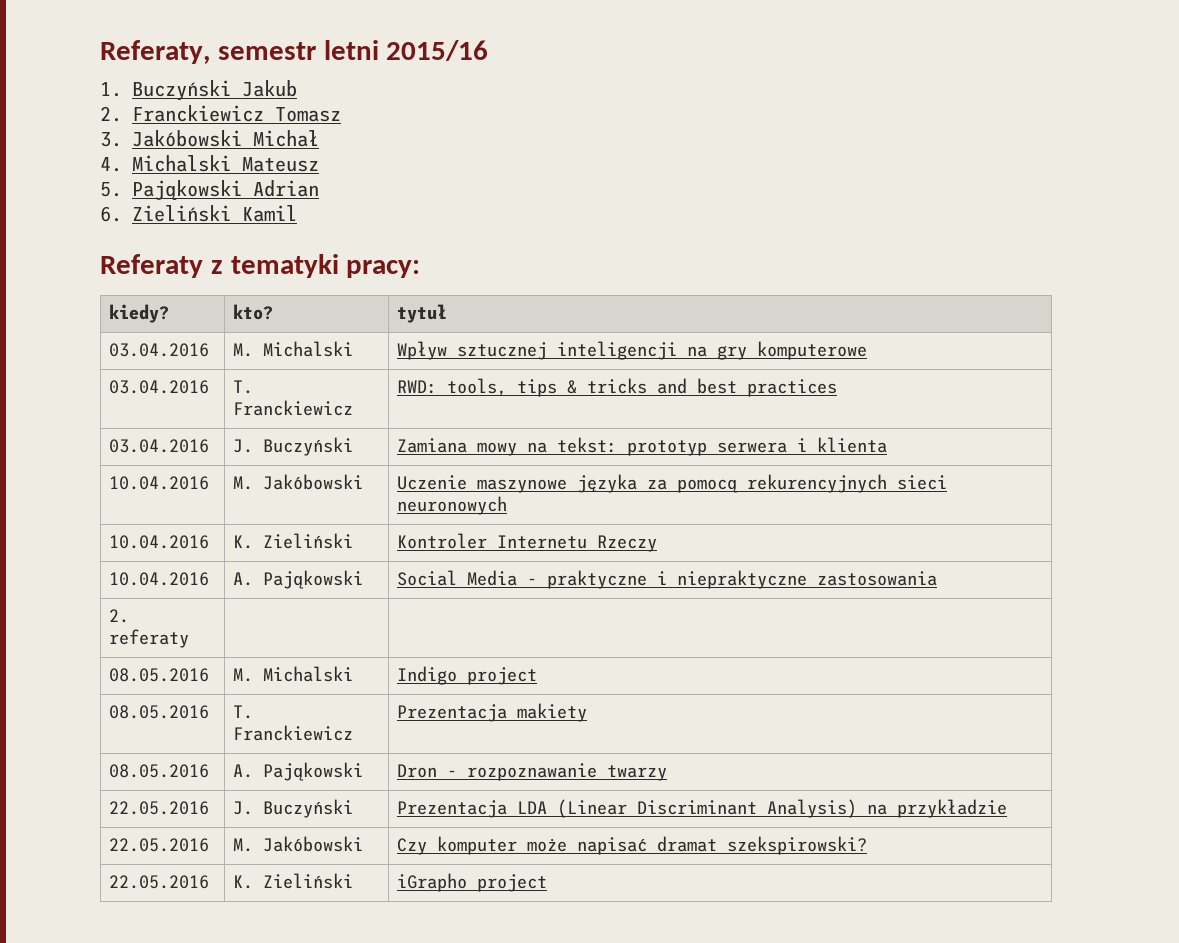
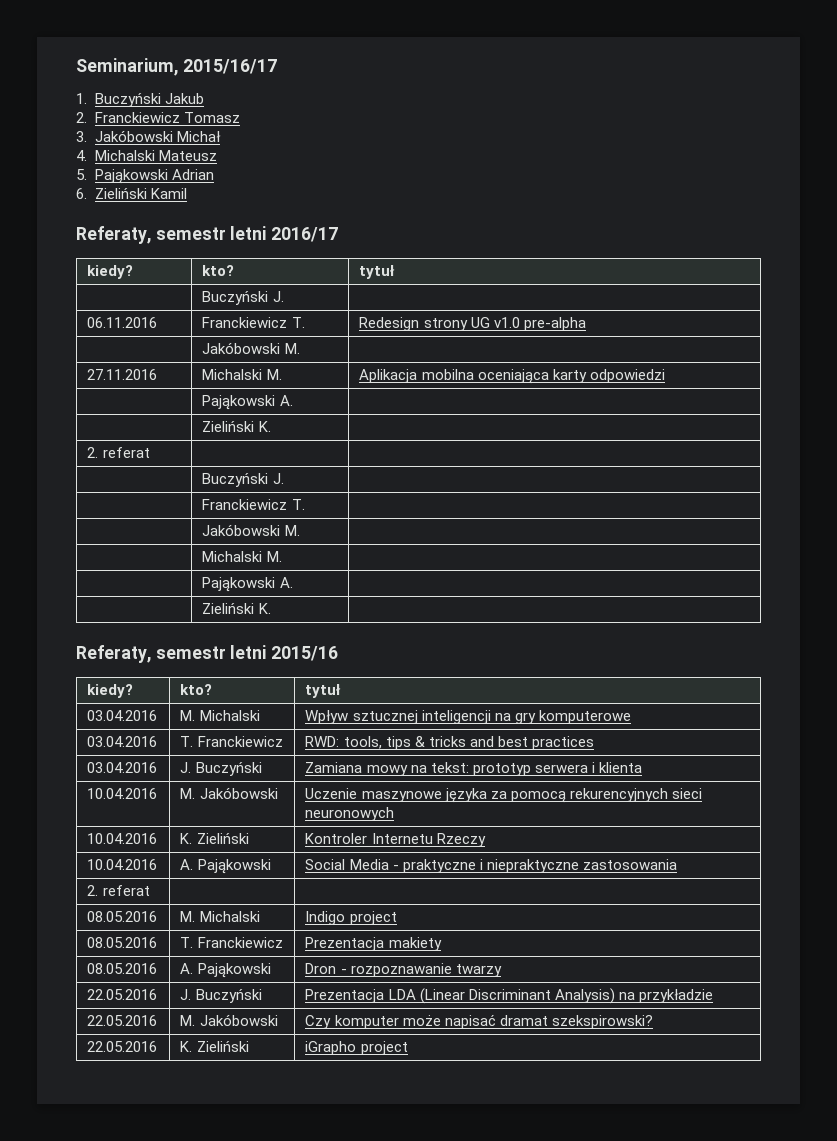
[100,40,489,64] Referaty, semestr letni 2015/16 -> [76,58,277,76] Seminarium, 2015/16/17
[100,254,421,278] Referaty z tematyki pracy: -> [76,226,339,244] [87,265,134,279] [202,265,235,276] [359,265,396,279] [202,291,284,305] [87,317,158,328] [202,317,305,328] [359,317,586,331] [202,342,300,354] [87,369,158,380] [202,369,282,380] [359,369,665,384] [202,395,293,410] [202,421,271,432] [87,447,150,458] [202,473,284,487] [202,499,305,510] [202,524,300,536] [202,551,282,562] [202,577,293,592] [202,603,271,614] [76,645,339,663] Referaty, semestr letni 2016/17 // kiedy? | kto? | tytuł // | Buczyński J. | // 06.11.2016 | Franckiewicz T. | Redesign strony UG v1.0 pre-alpha // | Jakóbowski M. | // 27.11.2016 | Michalski M. | Aplikacja mobilna oceniająca karty odpowiedzi // | Pająkowski A. | // | Zieliński K. | // 2. referat | | // | Buczyński J. | // | Franckiewicz T. | // | Jakóbowski M. | // | Michalski M. | // | Pająkowski A. | // | Zieliński K. | // Referaty, semestr letni 2015/16
[108,629,189,648] referaty -> [102,885,150,896] referat

